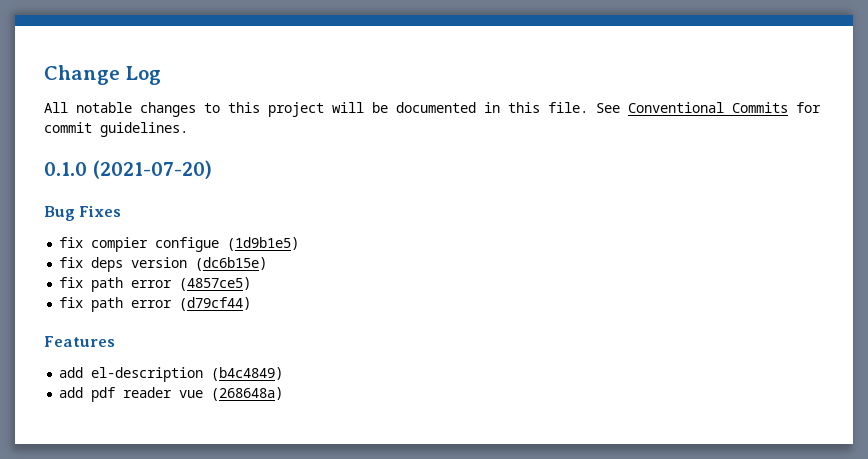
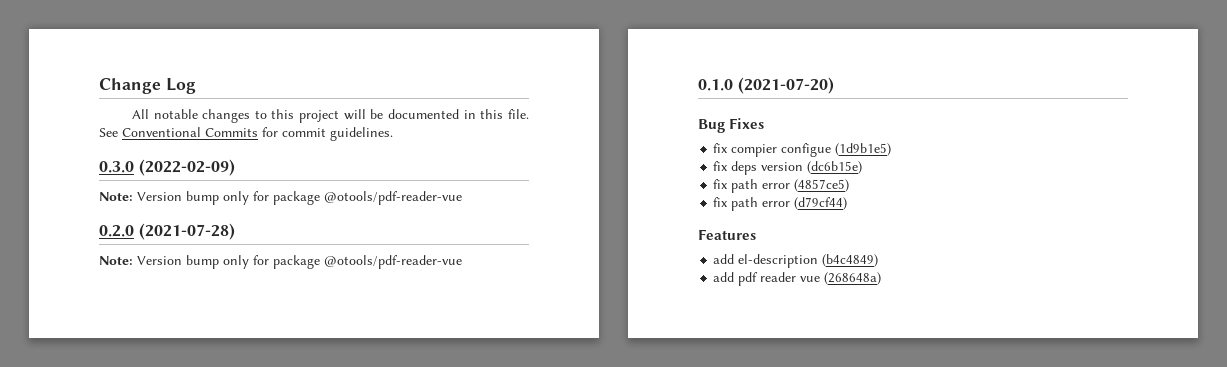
(188, 129) none -> [99,159,235,176] [99,191,462,205] [99,223,235,240] [99,255,462,269] // 0.3.0 (2022-02-09) // Note: Version bump only for package @otools/pdf-reader-vue // 0.2.0 (2021-07-28) // Note: Version bump only for package @otools/pdf-reader-vue

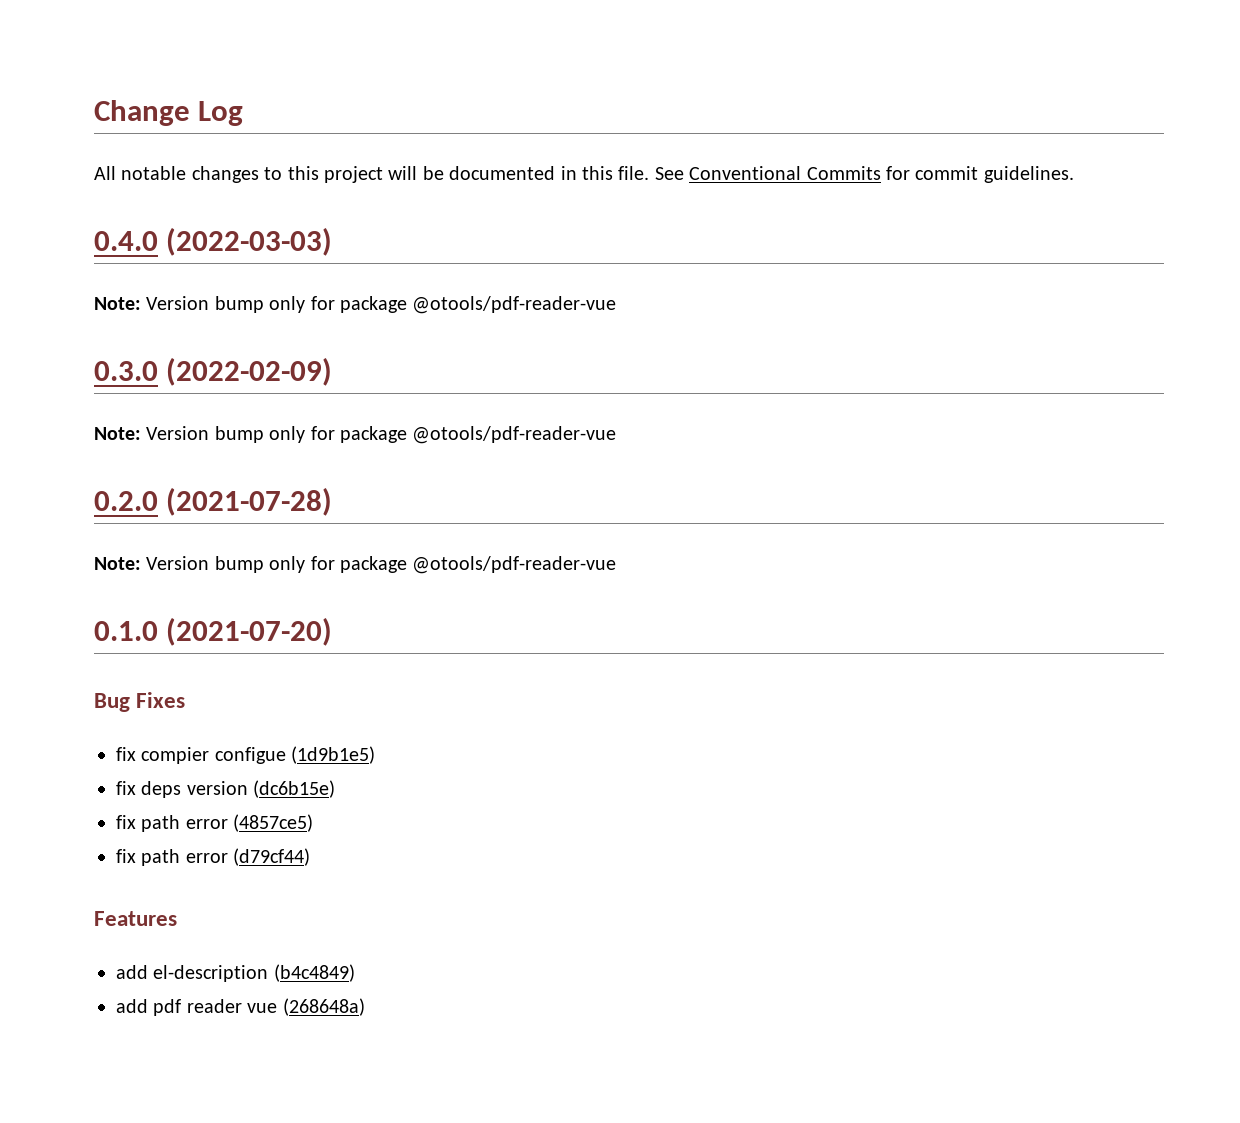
(393, 134) none -> [94,227,333,256] [94,296,617,314] // 0.4.0 (2022-03-03) // Note: Version bump only for package @otools/pdf-reader-vue

